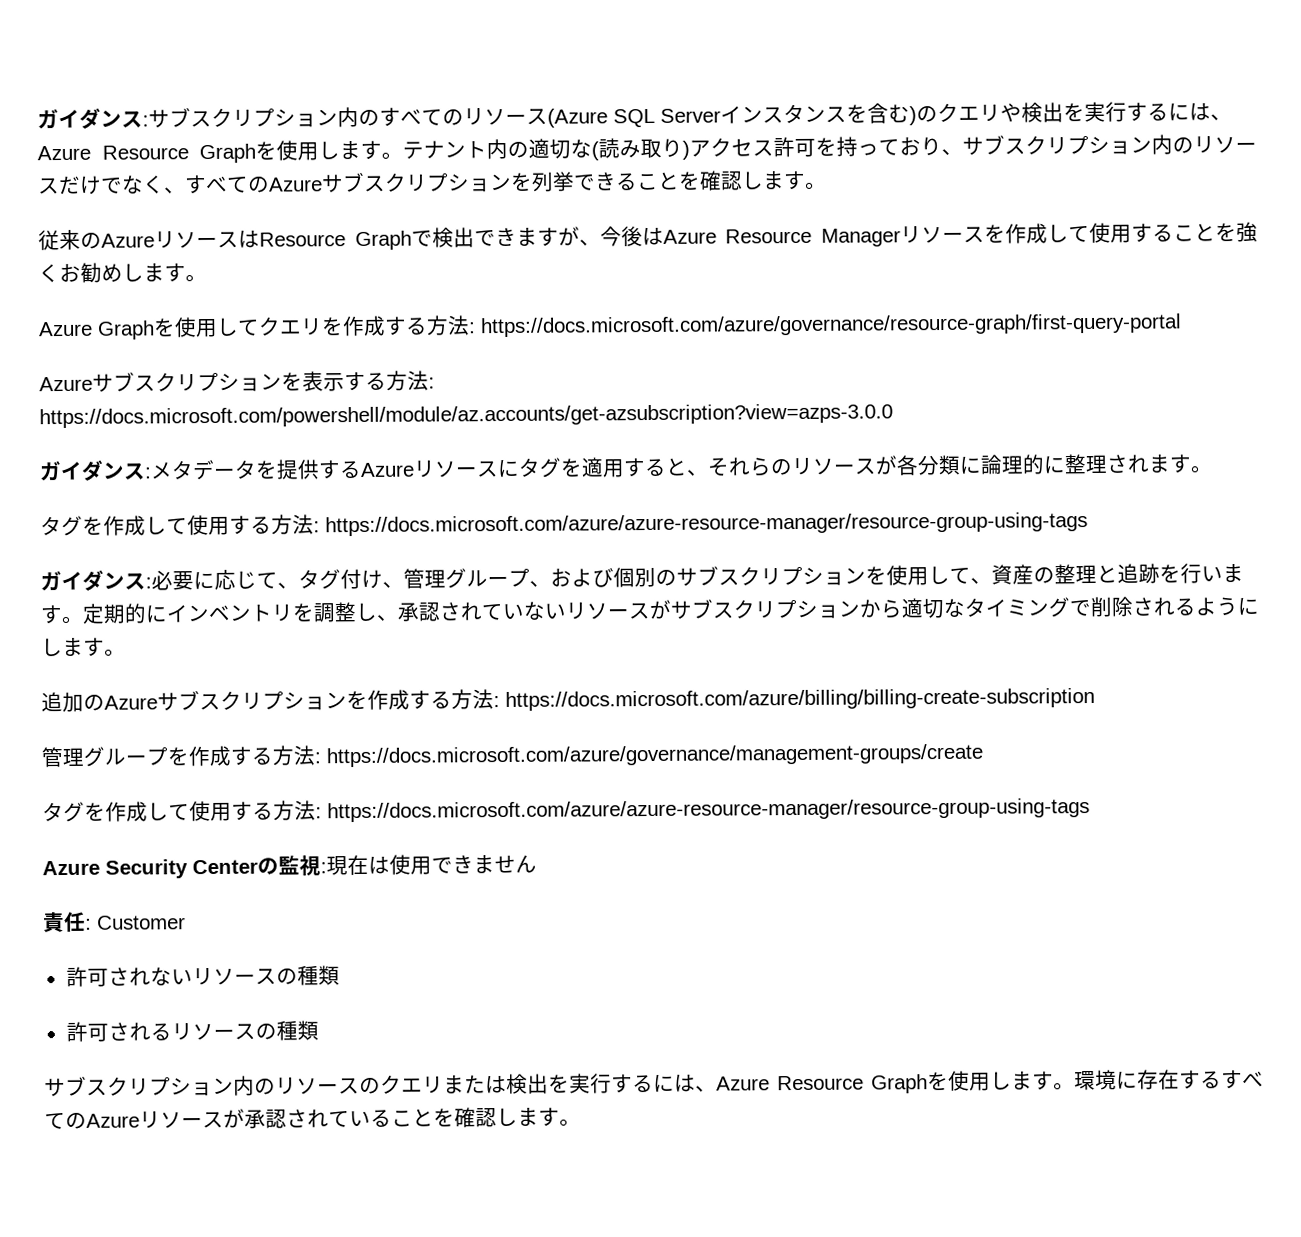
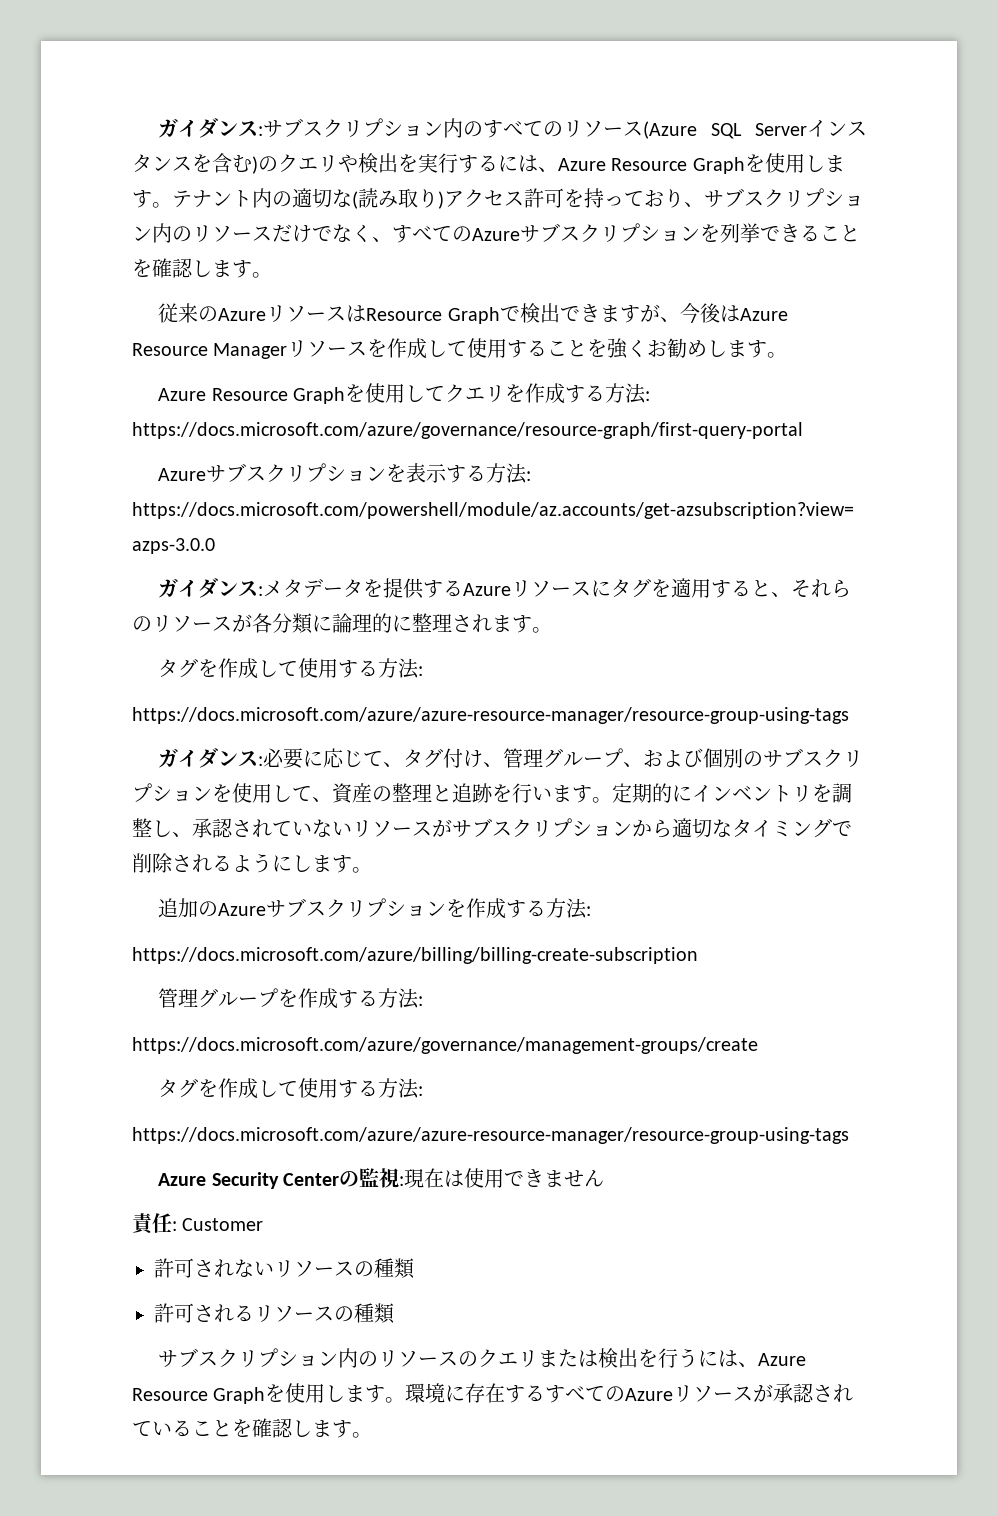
(93, 329) none -> [211,388,288,401] Resource
(320, 527) none -> (424, 671) //
(500, 702) none -> (592, 911) //
(321, 758) none -> (424, 1001) //
(322, 813) none -> (424, 1091) //
[569,1073,654,1094] 実行する -> [658,1348,699,1368] 行う

